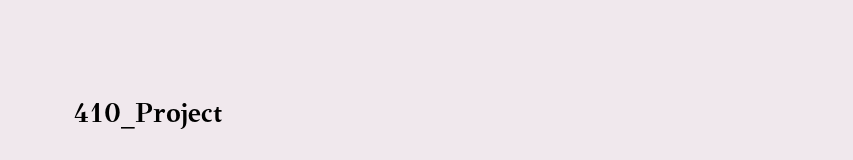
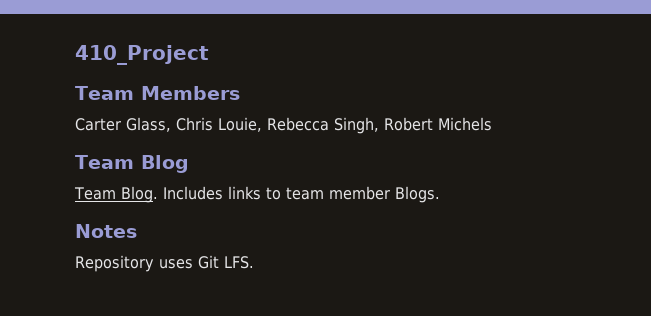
(222, 116) none -> [75,86,240,100] [75,117,492,134] [75,155,189,173] [74,186,440,203] [75,224,137,238] [75,255,254,272] // Team Members // Carter Glass, Chris Louie, Rebecca Singh, Robert Michels // Team Blog // Team Blog. Includes links to team member Blogs. // Notes // Repository uses Git LFS.

